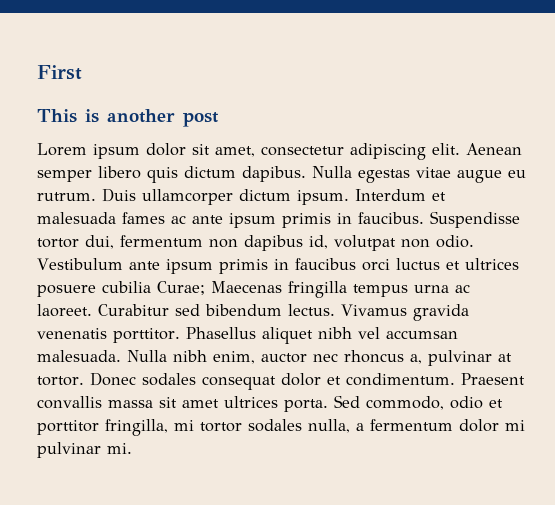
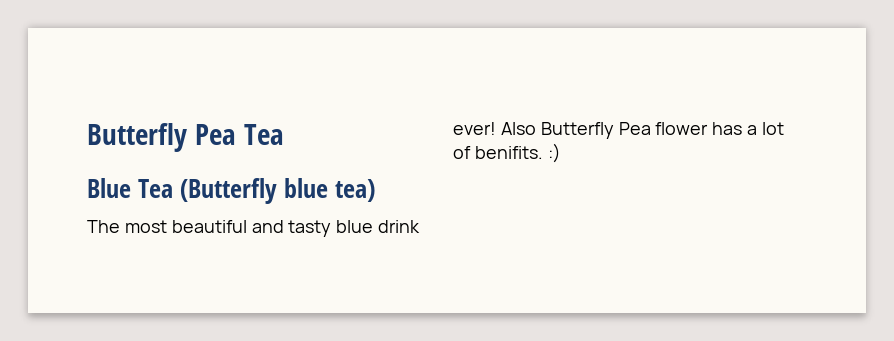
[37,65,82,80] [37,109,219,127] [37,143,522,160] [37,166,526,183] [37,188,446,205] [37,211,520,228] [37,235,474,251] [37,258,519,274] [37,281,470,298] [37,304,469,321] [37,327,458,344] [37,350,512,366] [37,372,525,390] [37,395,503,412] [37,419,525,436] [37,442,132,458] First // This is another post // Lorem ipsum dolor sit amet, consectetur adipiscing elit. Aenean semper libero quis dictum dapibus. Nulla egestas vitae augue eu rutrum. Duis ullamcorper dictum ipsum. Interdum et malesuada fames ac ante ipsum primis in faucibus. Suspendisse tortor dui, fermentum non dapibus id, volutpat non odio. Vestibulum ante ipsum primis in faucibus orci luctus et ultrices posuere cubilia Curae; Maecenas fringilla tempus urna ac laoreet. Curabitur sed bibendum lectus. Vivamus gravida venenatis porttitor. Phasellus aliquet nibh vel accumsan malesuada. Nulla nibh enim, auctor nec rhoncus a, pulvinar at tortor. Donec sodales consequat dolor et condimentum. Praesent convallis massa sit amet ultrices porta. Sed commodo, odio et porttitor fringilla, mi tortor sodales nulla, a fermentum dolor mi pulvinar mi. -> [87,123,284,152] [87,178,376,204] [87,220,421,237] [453,122,785,139] [453,143,561,163] Butterfly Pea Tea // Blue Tea (Butterfly blue tea) // The most beautiful and tasty blue drink ever! Also Butterfly Pea flower has a lot of benifits. :)

